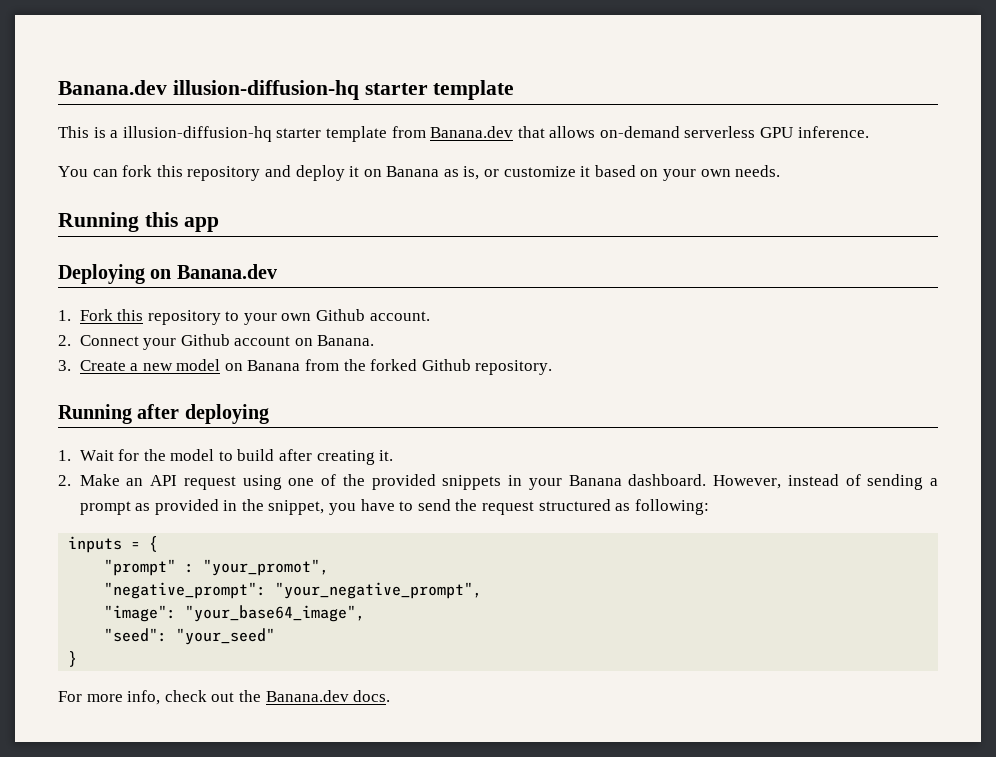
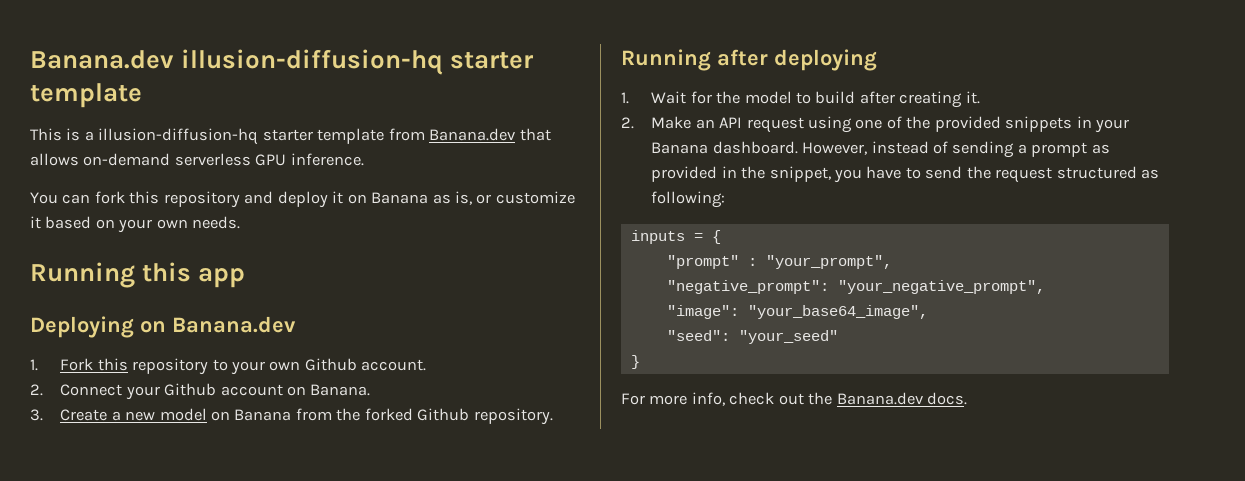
[203,559,330,576] "your_promot", -> [765,255,892,269] "your_prompt",

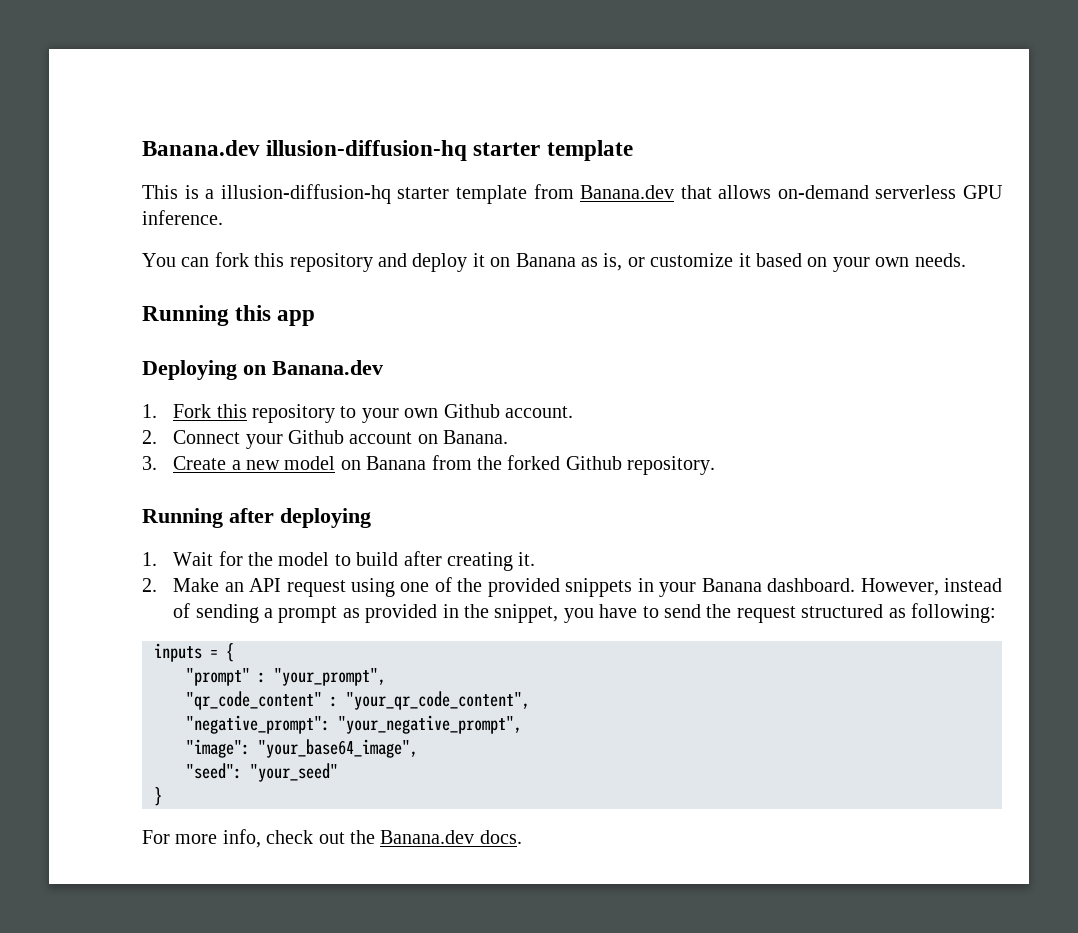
(892, 262) none -> [186,691,530,710] // "qr_code_content" : "your_qr_code_content",

